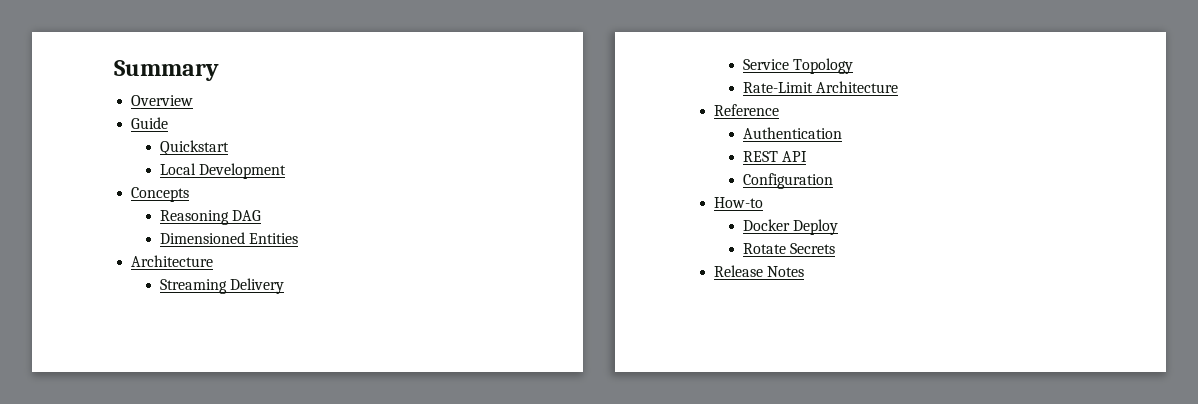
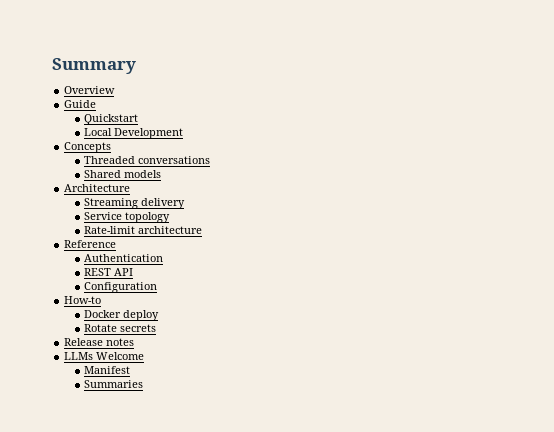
[159,210,261,225] [159,232,298,244] Reasoning DAG // Dimensioned Entities -> [84,156,211,164] [84,170,162,178] Threaded conversations // Shared models
[229,278,284,294] Delivery -> [141,198,186,209] delivery
[792,58,853,74] [742,81,898,93] Topology // Rate-Limit Architecture -> [125,212,171,223] [84,226,203,234] topology // Rate-limit architecture
[792,219,838,235] Deploy -> [123,310,160,321] deploy
[789,243,835,254] Secrets -> [120,324,157,332] secrets
[767,266,805,277] Notes -> [106,338,135,346] [64,352,145,360] [84,366,131,374] [84,380,144,388] notes // LLMs Welcome // Manifest // Summaries

